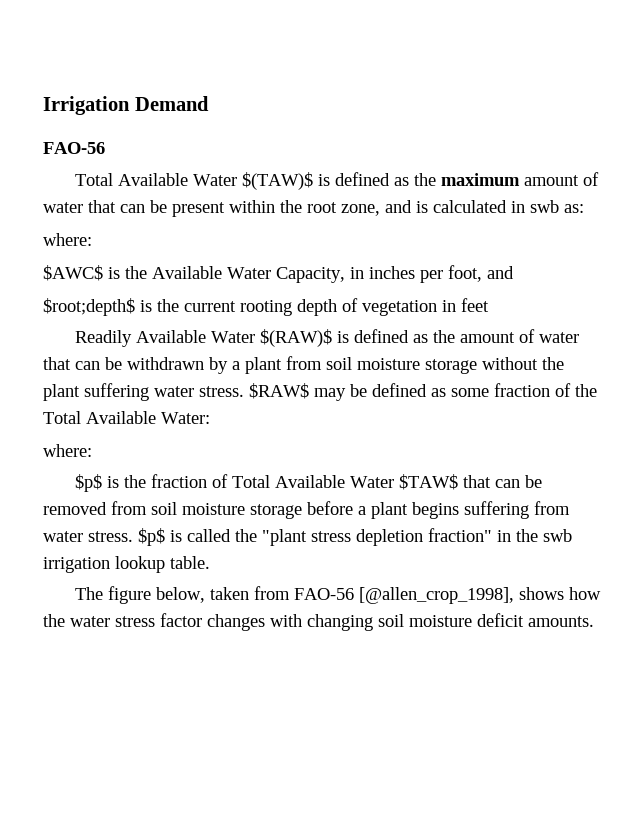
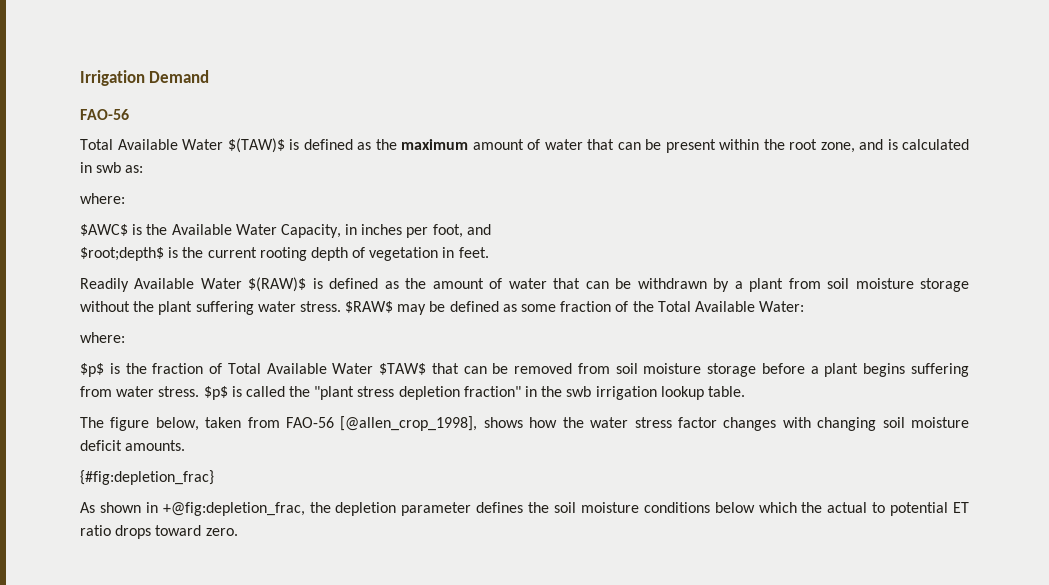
[461,298,489,312] feet -> [458,247,489,258] feet.
(594, 621) none -> [80,470,214,485] [80,502,970,516] [80,525,238,539] // {#fig:depletion_frac} // As shown in +@fig:depletion_frac, the depletion parameter defines the soil moisture conditions below which the actual to potential ET ratio drops toward zero.

